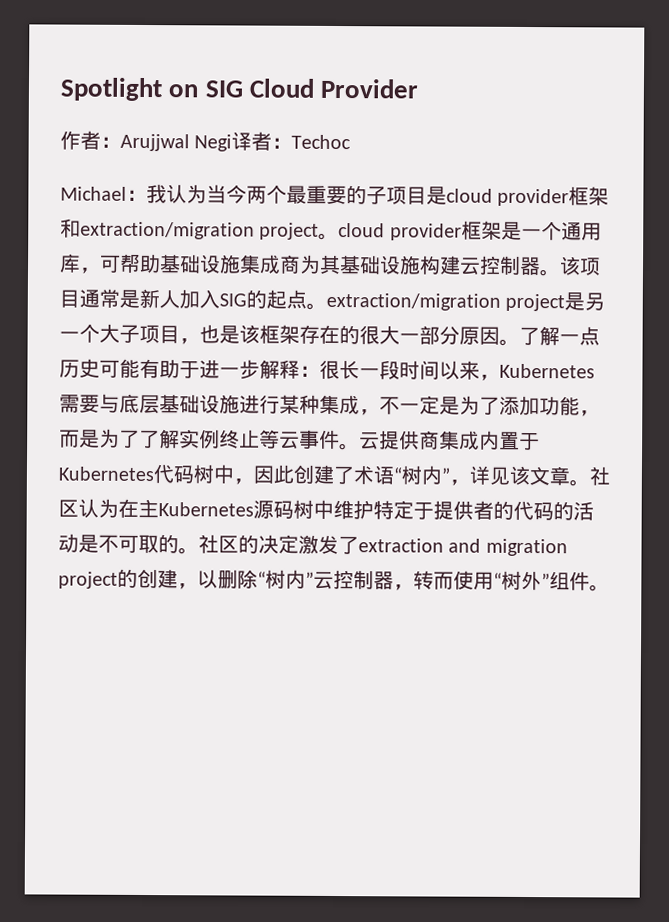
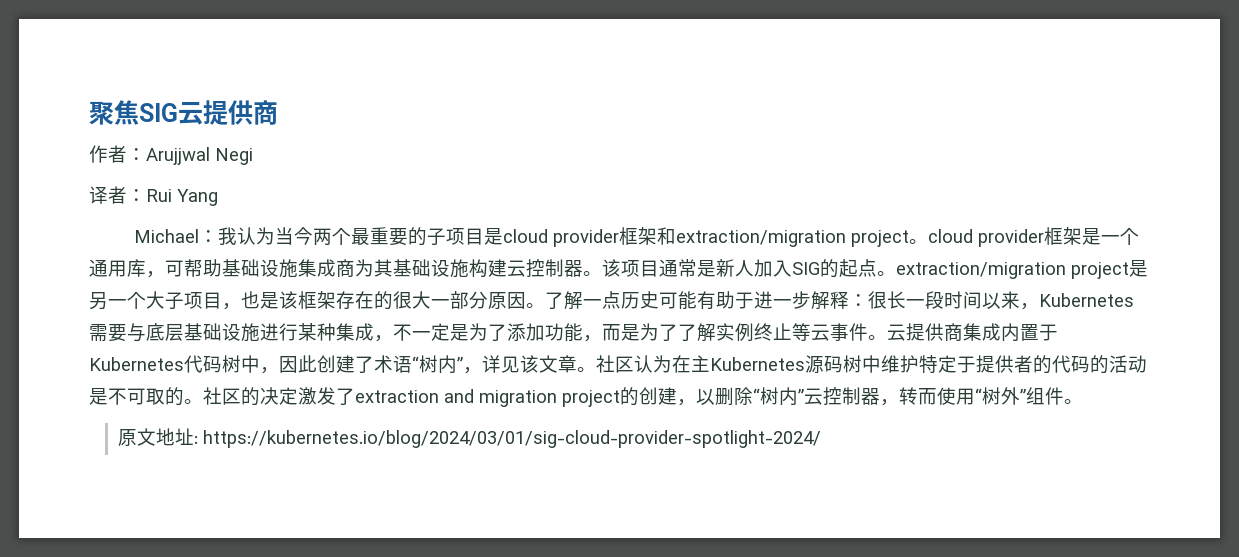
[60,77,419,102] Spotlight on SIG Cloud Provider -> [89,100,278,125] 聚焦SIG云提供商
[231,131,352,151] 译者：Techoc -> [89,186,218,206] // 译者：Rui Yang
(610, 588) none -> [118,428,822,448] // 原文地址: https://kubernetes.io/blog/2024/03/01/sig-cloud-provider-spotlight-2024/

